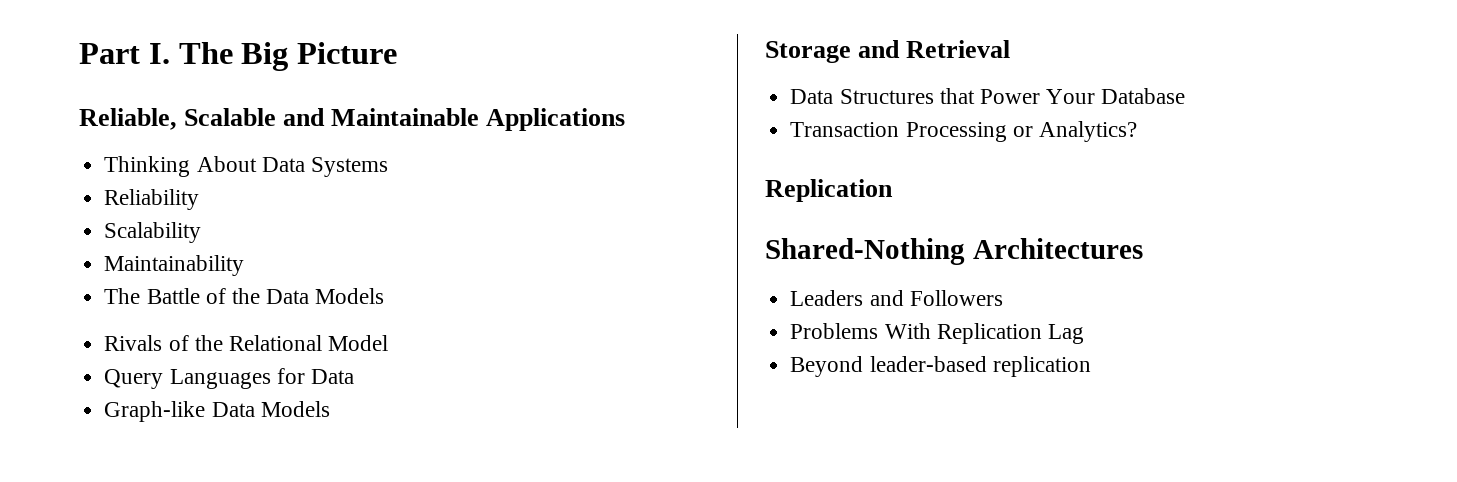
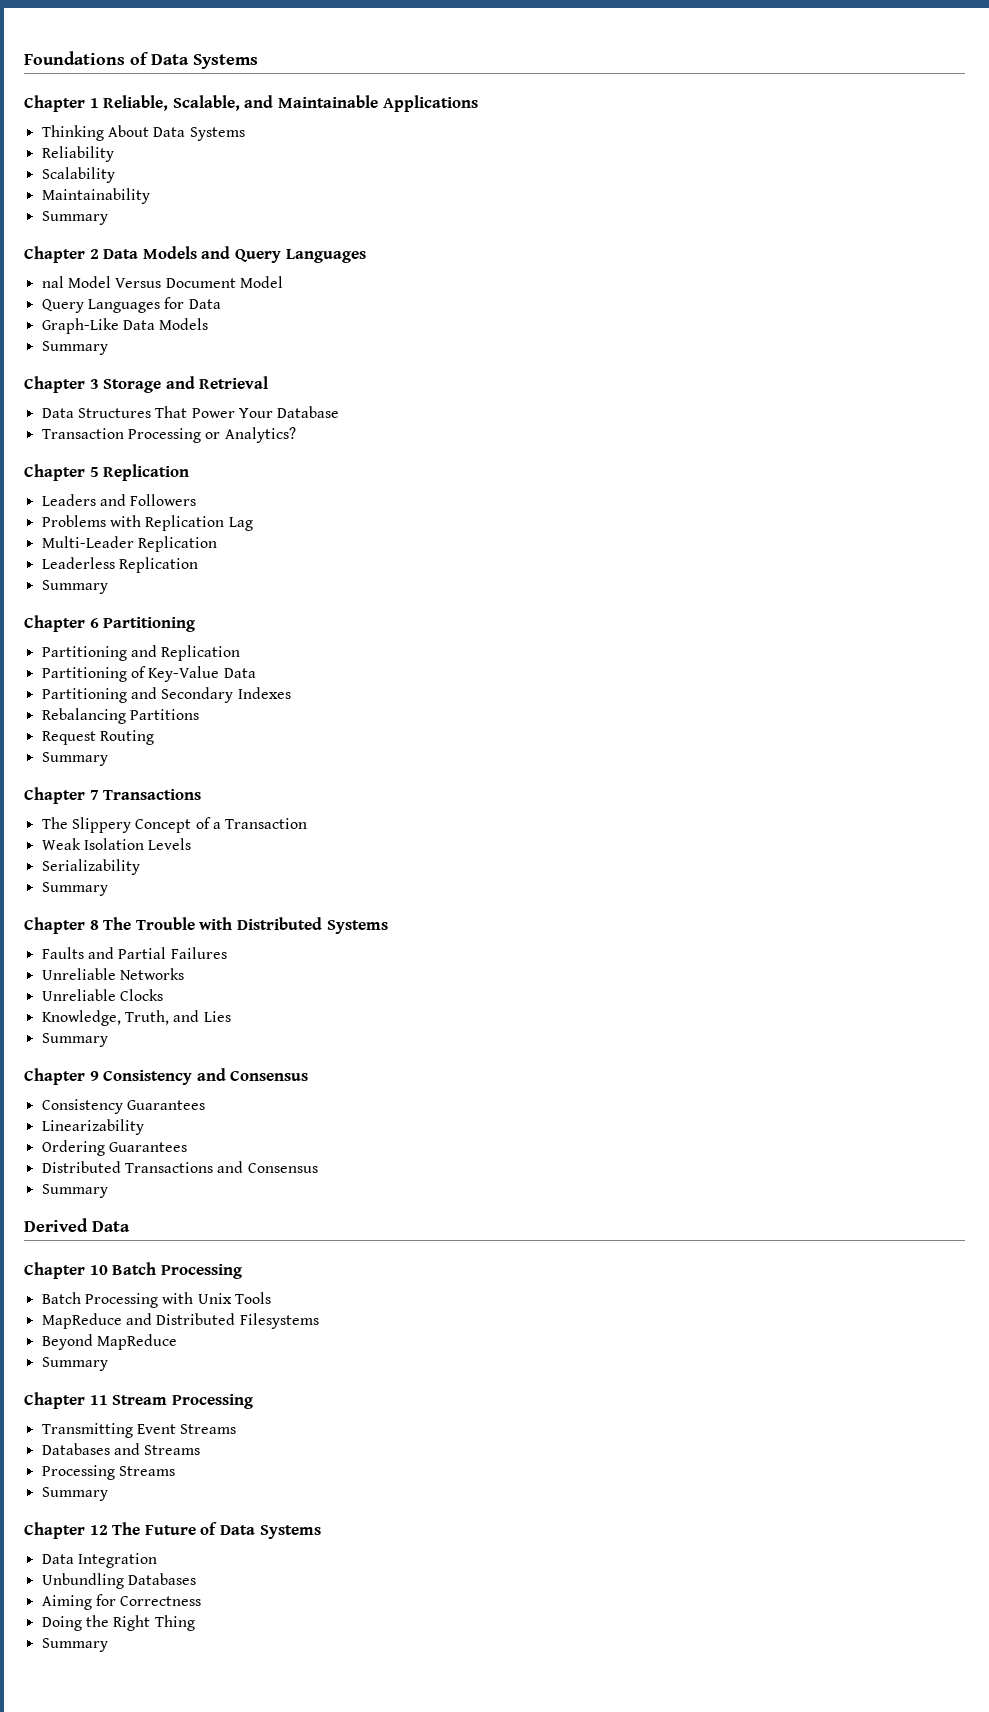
[79,42,398,71] [79,108,277,130] Part I. The Big Picture // Reliable, Scalable -> [24,51,258,69] [24,95,240,112] Foundations of Data Systems // Chapter 1 Reliable, Scalable,
[104,288,385,304] [104,335,322,351] The Battle of the Data Models // Rivals of the Relational -> [41,211,108,225] [24,246,366,263] [41,276,236,288] Summary // Chapter 2 Data Models and Query Languages // nal Model Versus Document
[104,401,330,422] Graph-like Data Models // -> [41,318,209,334] [41,341,108,355] [24,376,99,393] Graph-Like Data Models // Summary // Chapter 3
[939,88,975,104] that -> [155,406,188,418] That
[765,179,893,202] [765,238,1143,265] Replication // Shared-Nothing Architectures -> [24,464,190,481] Chapter 5 Replication
[884,323,931,339] With -> [109,515,141,527] with
[790,356,1091,377] Beyond leader-based replication -> [41,536,217,552] [41,557,198,573] [41,580,108,594] [24,615,196,632] [41,645,241,661] [41,666,256,682] [41,687,291,703] [41,708,199,724] [41,730,154,745] [41,752,108,766] [24,787,202,804] [41,817,308,833] [41,838,192,850] [41,859,140,875] [41,882,108,896] [24,917,388,934] [41,947,227,959] [41,968,184,980] [41,989,163,1001] [41,1010,231,1026] [41,1033,108,1047] [24,1068,309,1085] [41,1099,205,1114] [41,1119,144,1135] [41,1140,187,1156] [41,1161,318,1173] [41,1184,108,1198] [24,1218,130,1232] [24,1262,242,1279] [41,1292,271,1308] [41,1313,319,1329] [41,1334,177,1350] [41,1357,108,1371] [24,1392,253,1409] [41,1423,237,1438] [41,1443,201,1455] [41,1465,175,1480] [41,1487,108,1501] [24,1522,321,1539] [41,1553,157,1568] [41,1573,196,1589] [41,1594,202,1610] [41,1615,195,1631] [41,1638,108,1652] Multi-Leader Replication // Leaderless Replication // Summary // Chapter 6 Partitioning // Partitioning and Replication // Partitioning of Key-Value Data // Partitioning and Secondary Indexes // Rebalancing Partitions // Request Routing // Summary // Chapter 7 Transactions // The Slippery Concept of a Transaction // Weak Isolation Levels // Serializability // Summary // Chapter 8 The Trouble with Distributed Systems // Faults and Partial Failures // Unreliable Networks // Unreliable Clocks // Knowledge, Truth, and Lies // Summary // Chapter 9 Consistency and Consensus // Consistency Guarantees // Linearizability // Ordering Guarantees // Distributed Transactions and Consensus // Summary // Derived Data // Chapter 10 Batch Processing // Batch Processing with Unix Tools // MapReduce and Distributed Filesystems // Beyond MapReduce // Summary // Chapter 11 Stream Processing // Transmitting Event Streams // Databases and Streams // Processing Streams // Summary // Chapter 12 The Future of Data Systems // Data Integration // Unbundling Databases // Aiming for Correctness // Doing the Right Thing // Summary

